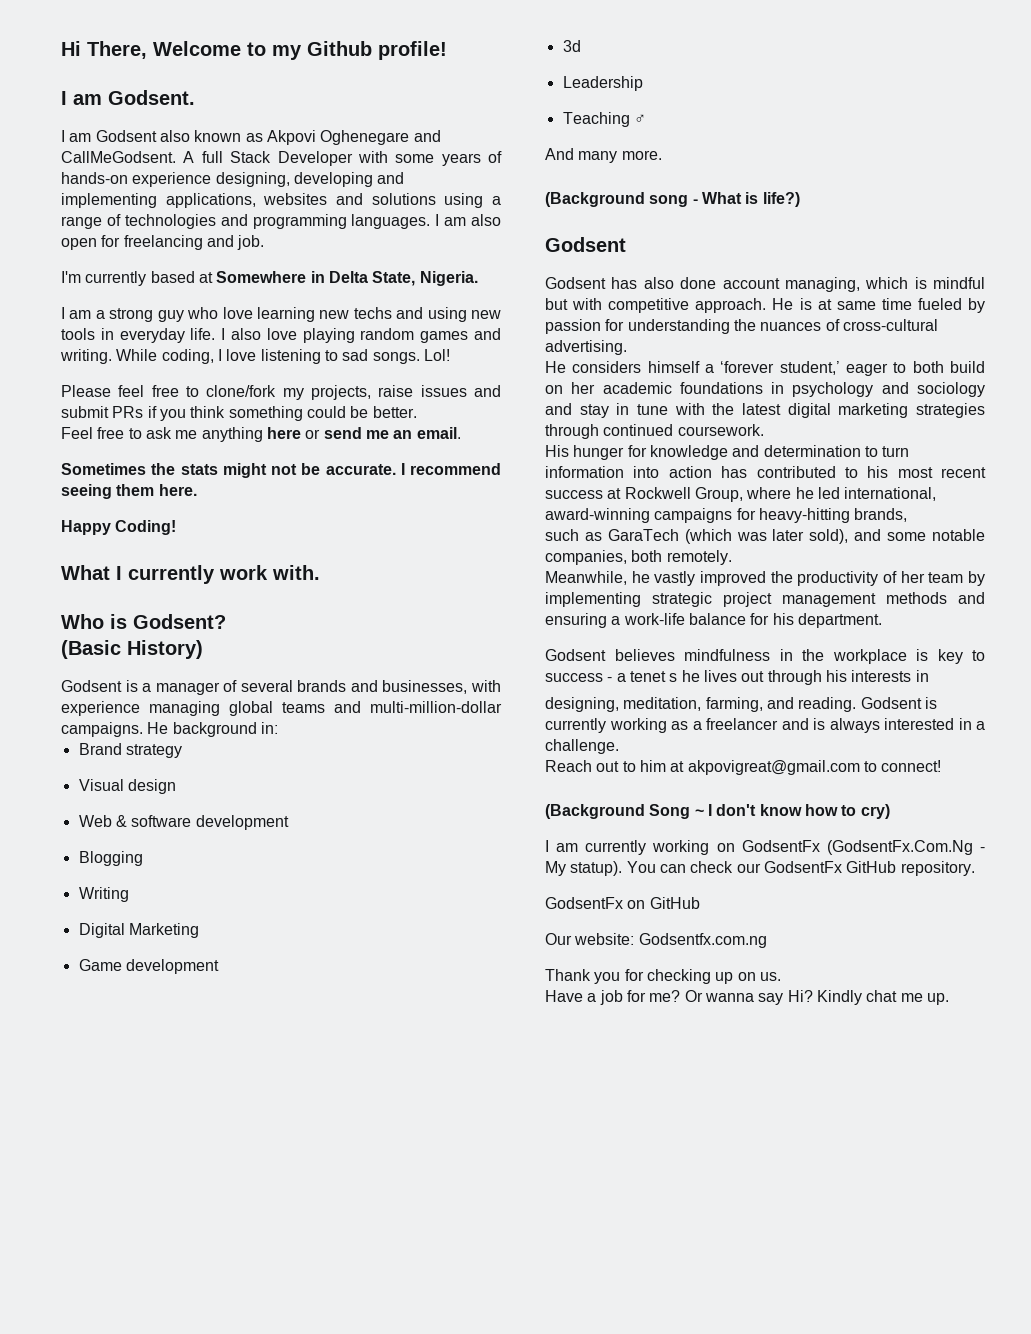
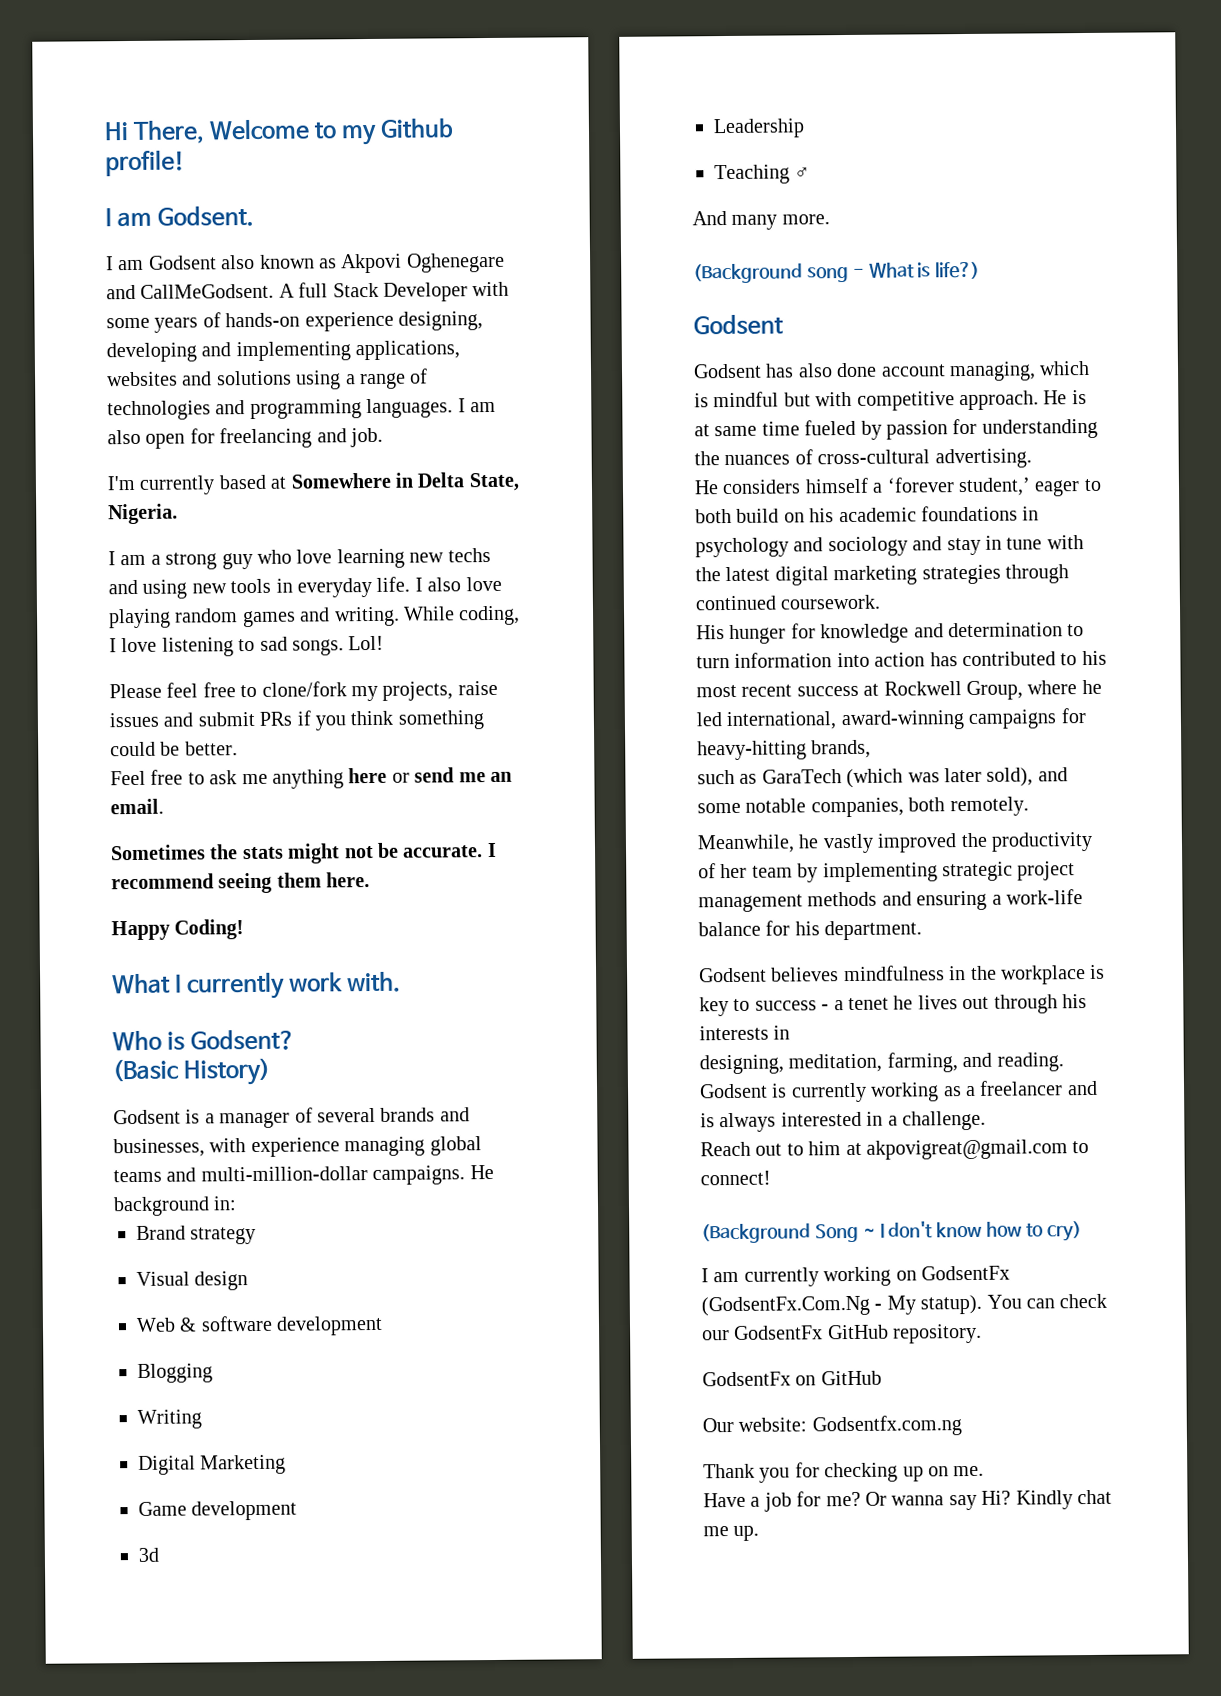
[571,382,596,394] her -> [809,508,835,523] his
[669,673,678,682] s -> (889, 1004) none
[759,972,781,981] us. -> [953,1465,985,1477] me.

